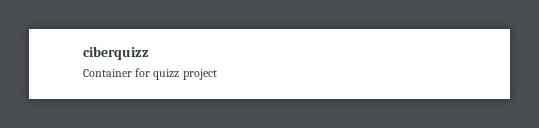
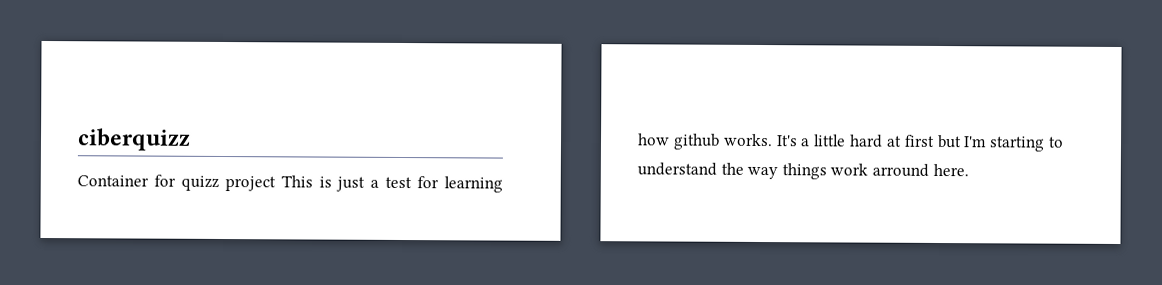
(217, 74) none -> [280,175,503,193] [637,133,1064,152] [637,162,969,180] This is just a test for learning how github works. It's a little hard at first but I'm starting to understand the way things work arround here.

